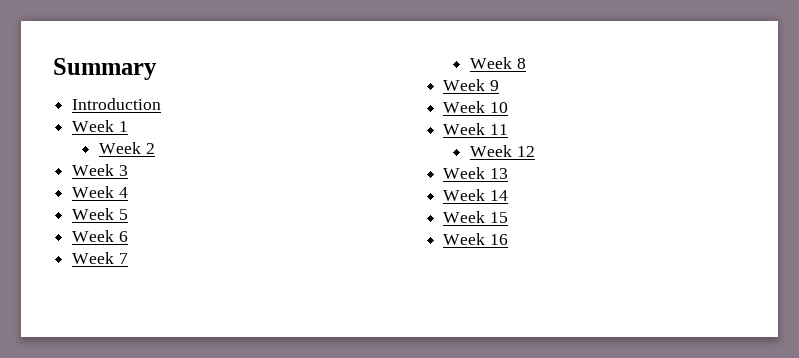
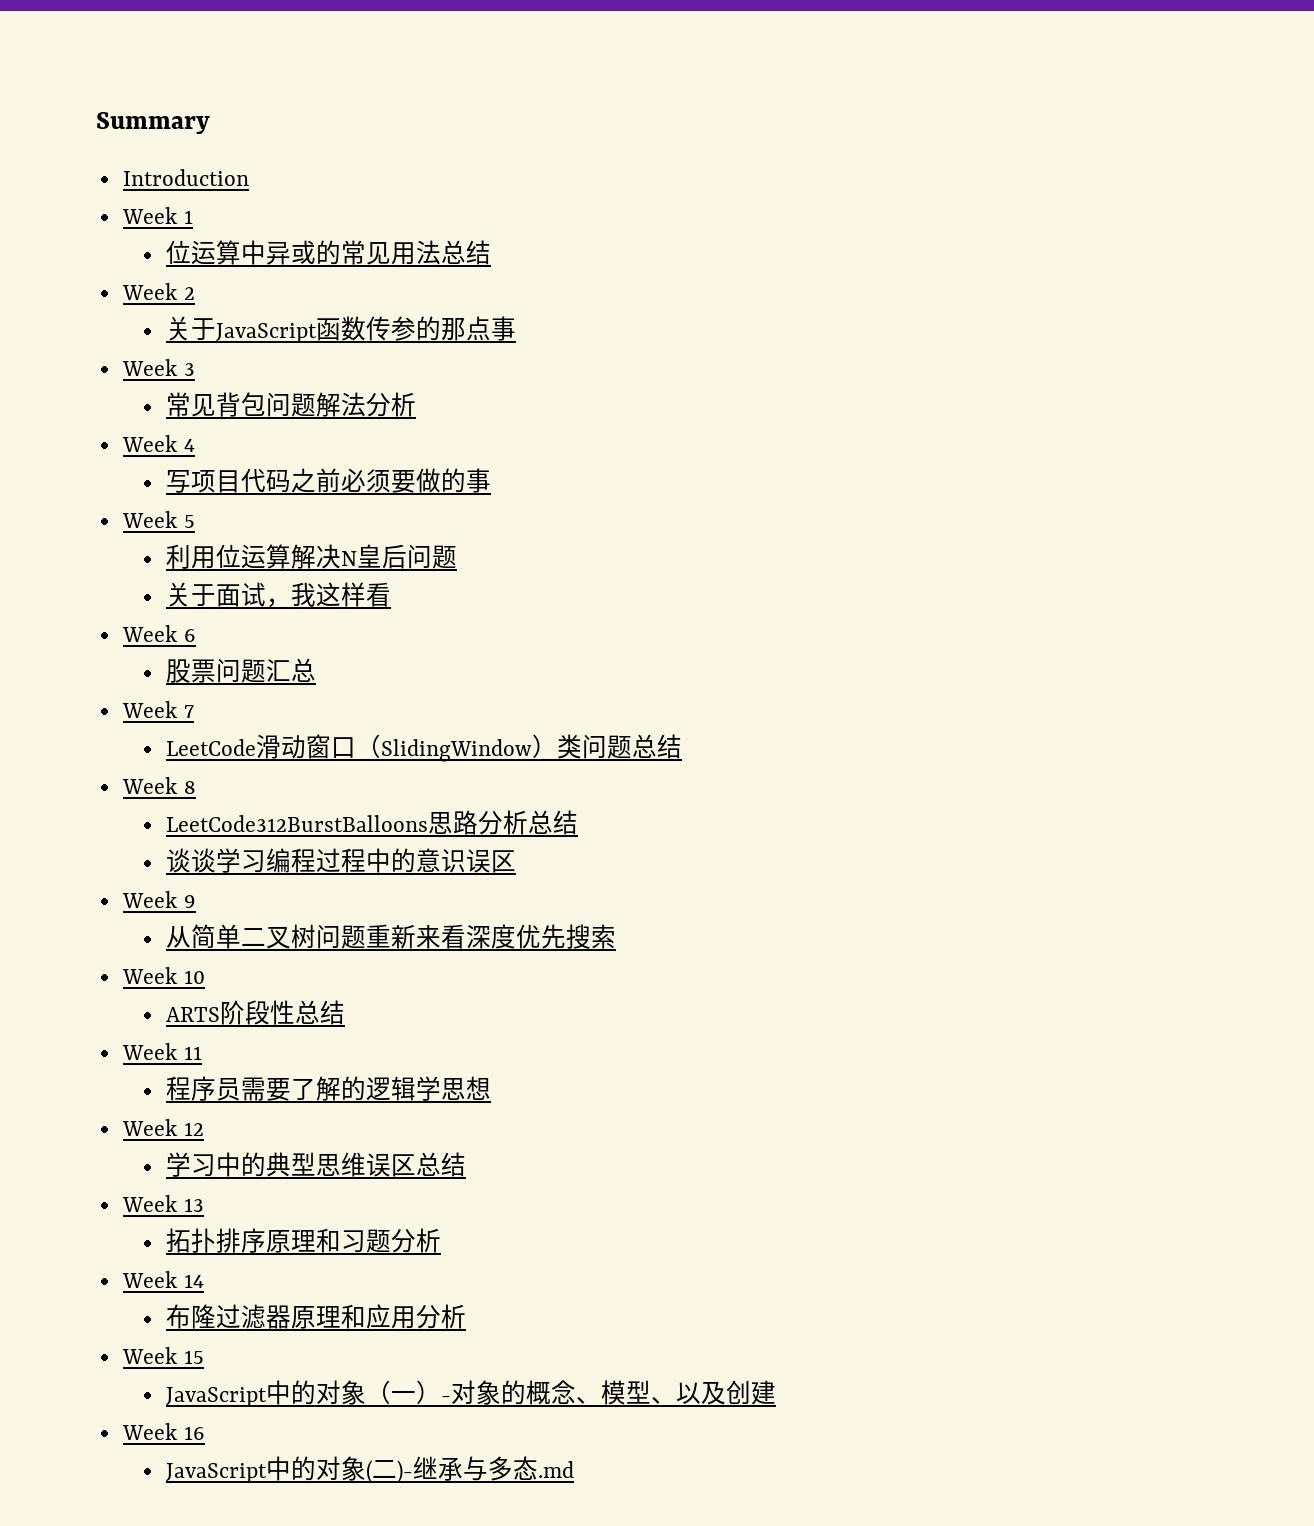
[99,142,155,154] [72,164,128,176] [72,186,128,198] [72,208,128,220] Week 2 // Week 3 // Week 4 // Week 5 -> [165,240,491,265] [121,283,195,300] [165,316,516,343] [121,359,195,376] [165,392,416,417] [121,435,195,452] [165,468,491,493] [121,511,195,528] [165,544,457,569] [165,582,391,608] 位运算中异或的常见用法总结 // Week 2 // 关于JavaScript函数传参的那点事 // Week 3 // 常见背包问题解法分析 // Week 4 // 写项目代码之前必须要做的事 // Week 5 // 利用位运算解决N皇后问题 // 关于面试，我这样看
(128, 236) none -> [165,658,316,683] // 股票问题汇总
[470,57,526,69] [443,79,499,91] Week 8 // Week 9 -> [165,734,682,762] [121,777,196,794] [165,810,578,835] [165,848,516,873] [121,891,196,908] [165,924,616,949] LeetCode滑动窗口（SlidingWindow）类问题总结 // Week 8 // LeetCode312BurstBalloons思路分析总结 // 谈谈学习编程过程中的意识误区 // Week 9 // 从简单二叉树问题重新来看深度优先搜索
(508, 107) none -> [165,1000,345,1025] // ARTS阶段性总结
[470,145,535,157] [443,167,508,179] [443,189,508,201] [443,211,508,223] [443,233,508,245] Week 12 // Week 13 // Week 14 // Week 15 // Week 16 -> [165,1076,491,1101] [121,1119,204,1136] [165,1152,466,1177] [121,1195,204,1212] [165,1228,441,1253] [121,1271,204,1288] [165,1304,466,1329] [121,1347,204,1364] [165,1380,776,1407] [121,1423,205,1440] [165,1456,574,1484] 程序员需要了解的逻辑学思想 // Week 12 // 学习中的典型思维误区总结 // Week 13 // 拓扑排序原理和习题分析 // Week 14 // 布隆过滤器原理和应用分析 // Week 15 // JavaScript中的对象（一）-对象的概念、模型、以及创建 // Week 16 // JavaScript中的对象(二)-继承与多态.md

